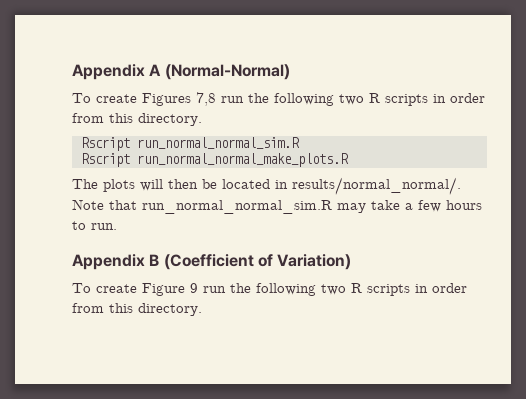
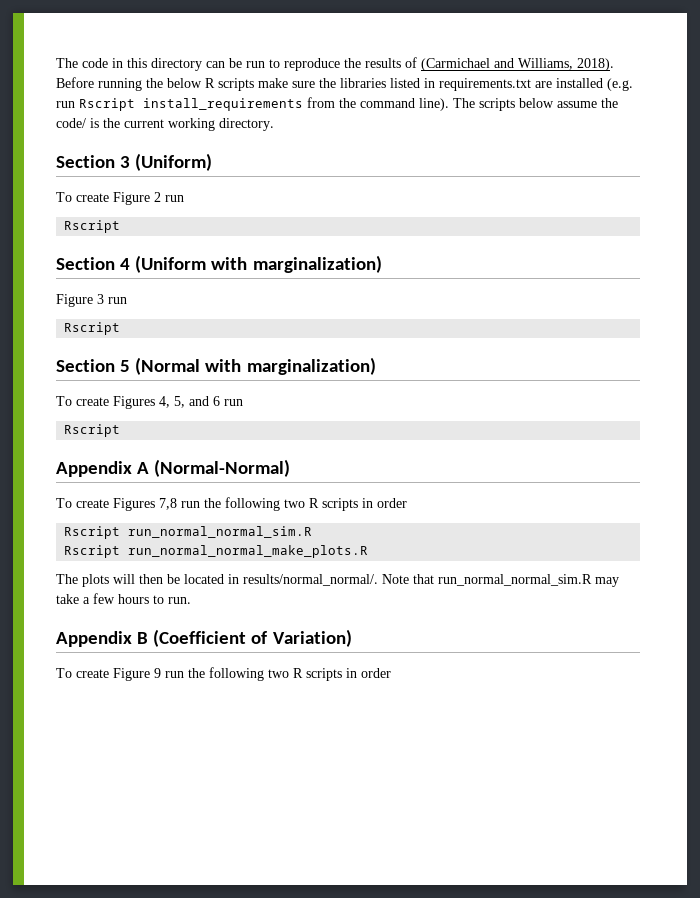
(72, 72) none -> [56,57,614,71] [56,77,633,91] [56,97,618,111] [56,118,274,131] [56,153,213,171] [56,192,184,205] [64,220,121,233] [56,255,382,273] [56,294,127,307] [64,322,121,335] [56,357,376,375] [56,396,243,409] [64,424,121,437] The code in this directory can be run to reproduce the results of (Carmichael and Williams, 2018). Before running the below R scripts make sure the libraries listed in requirements.txt are installed (e.g. run Rscript install_requirements from the command line). The scripts below assume the code/ is the current working directory. // Section 3 (Uniform) // To create Figure 2 run // Rscript // Section 4 (Uniform with marginalization) // Figure 3 run // Rscript // Section 5 (Normal with marginalization) // To create Figures 4, 5, and 6 run // Rscript //
[72,113,202,126] from this directory. -> (407, 503) none
[72,303,202,316] from this directory. -> (391, 673) none

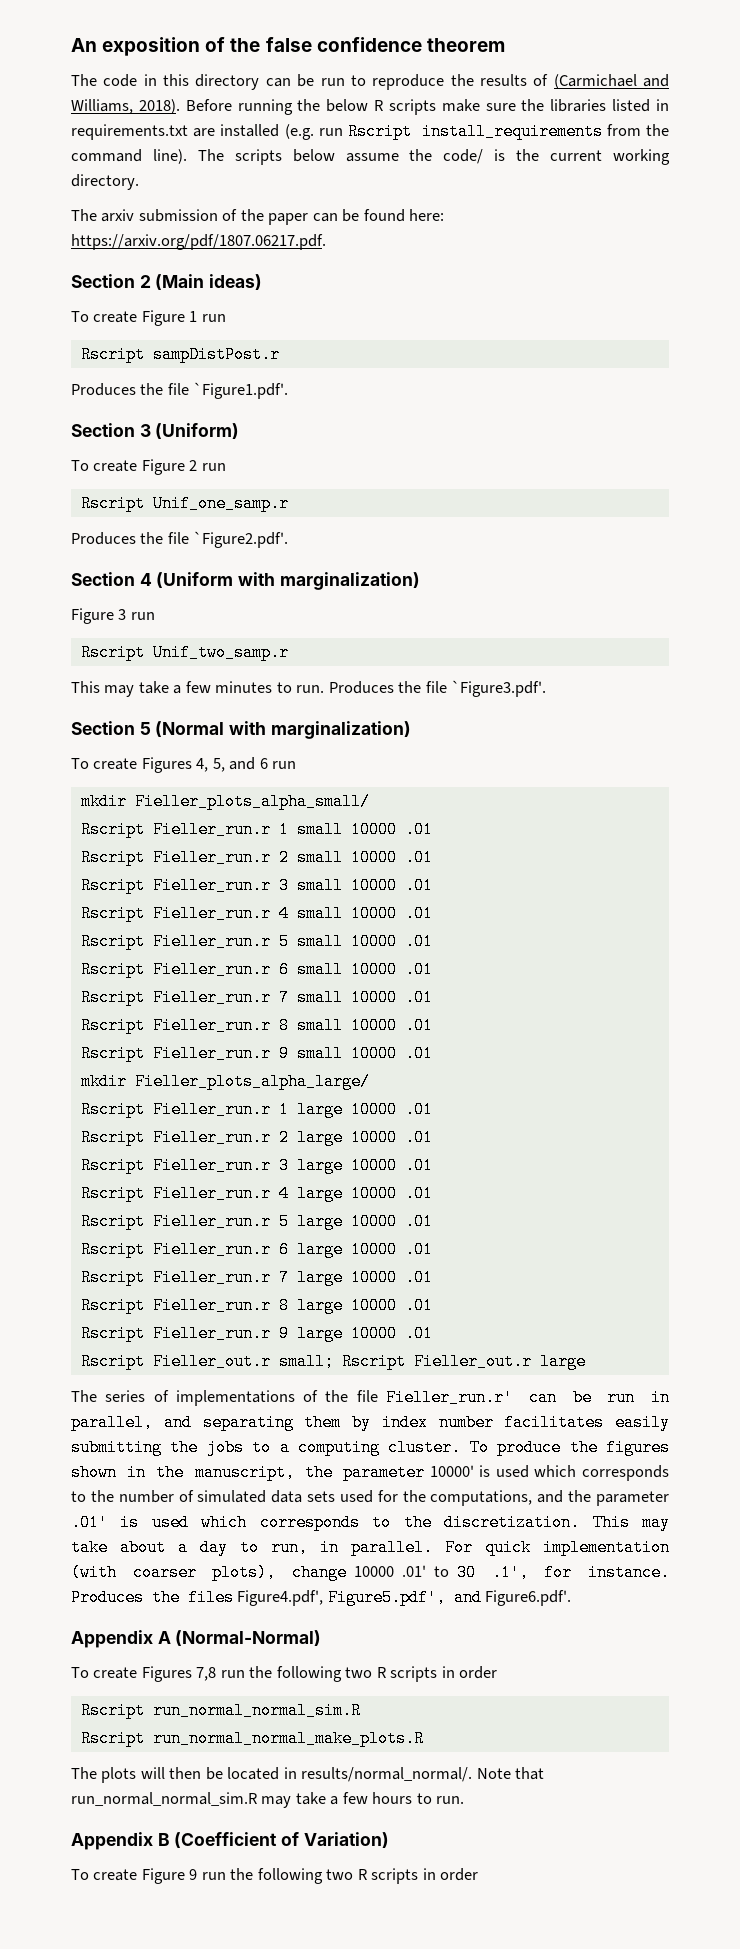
(56, 63) none -> [71,37,505,56] An exposition of the false confidence theorem //
(274, 124) none -> [71,209,445,225] [71,234,326,250] [71,274,263,290] [71,310,226,326] [80,346,280,363] [71,382,289,399] // The arxiv submission of the paper can be found here: https://arxiv.org/pdf/1807.06217.pdf. // Section 2 (Main ideas) // To create Figure 1 run // Rscript sampDistPost.r // Produces the file `Figure1.pdf'.
(121, 226) none -> [152,495,289,512] [71,531,289,548] Unif_one_samp.r // Produces the file `Figure2.pdf'.
(121, 328) none -> [152,644,289,661] [71,680,547,697] Unif_two_samp.r // This may take a few minutes to run. Produces the file `Figure3.pdf'.
[64,424,121,437] // Rscript -> [80,793,370,810] [80,821,433,838] [80,849,433,866] [80,877,433,894] [80,905,433,922] [80,933,433,950] [80,961,433,978] [80,989,433,1006] [80,1017,433,1034] [80,1045,433,1062] [80,1073,370,1090] [80,1101,433,1118] [80,1129,433,1146] [80,1157,433,1174] [80,1185,433,1202] [80,1213,433,1230] [80,1241,433,1258] [80,1269,433,1286] [80,1297,433,1314] [80,1325,433,1342] [80,1353,586,1370] [71,1389,670,1406] [71,1414,670,1431] [71,1439,670,1456] [71,1464,669,1481] [71,1490,670,1506] [71,1514,671,1531] [71,1539,670,1556] [71,1564,670,1581] [71,1589,572,1606] // mkdir Fieller_plots_alpha_small/ // Rscript Fieller_run.r 1 small 10000 .01 // Rscript Fieller_run.r 2 small 10000 .01 // Rscript Fieller_run.r 3 small 10000 .01 // Rscript Fieller_run.r 4 small 10000 .01 // Rscript Fieller_run.r 5 small 10000 .01 // Rscript Fieller_run.r 6 small 10000 .01 // Rscript Fieller_run.r 7 small 10000 .01 // Rscript Fieller_run.r 8 small 10000 .01 // Rscript Fieller_run.r 9 small 10000 .01 // mkdir Fieller_plots_alpha_large/ // Rscript Fieller_run.r 1 large 10000 .01 // Rscript Fieller_run.r 2 large 10000 .01 // Rscript Fieller_run.r 3 large 10000 .01 // Rscript Fieller_run.r 4 large 10000 .01 // Rscript Fieller_run.r 5 large 10000 .01 // Rscript Fieller_run.r 6 large 10000 .01 // Rscript Fieller_run.r 7 large 10000 .01 // Rscript Fieller_run.r 8 large 10000 .01 // Rscript Fieller_run.r 9 large 10000 .01 // Rscript Fieller_out.r small; Rscript Fieller_out.r large // The series of implementations of the file Fieller_run.r' can be run in parallel, and separating them by index number facilitates easily submitting the jobs to a computing cluster. To produce the figures shown in the manuscript, the parameter 10000' is used which corresponds to the number of simulated data sets used for the computations, and the parameter .01' is used which corresponds to the discretization. This may take about a day to run, in parallel. For quick implementation (with coarser plots), change 10000 .01' to 30 .1', for instance. Produces the files Figure4.pdf', Figure5.pdf', and Figure6.pdf'.

